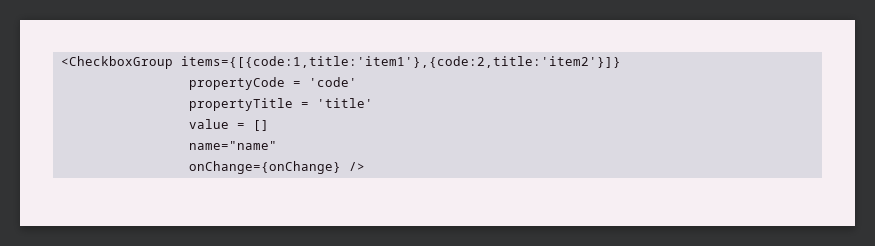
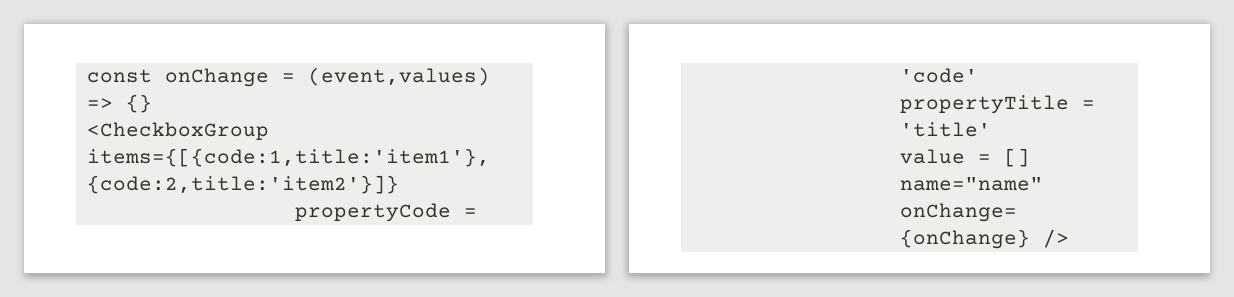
(61, 62) none -> [86,67,490,87] [86,94,152,113] const onChange = (event,values) => {} //

